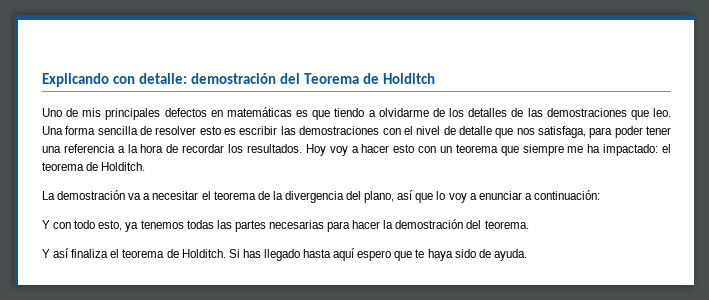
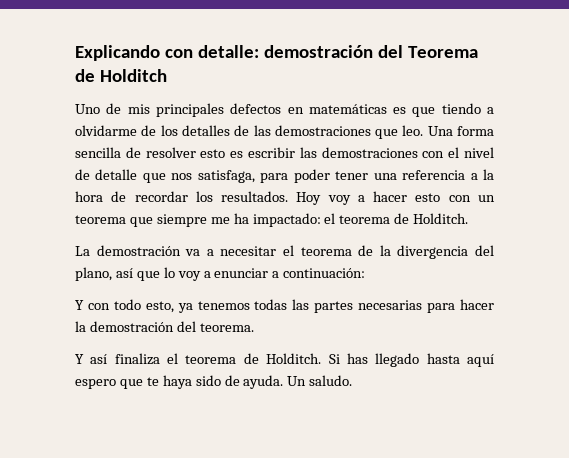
(527, 255) none -> [287,375,353,386] Un saludo.

